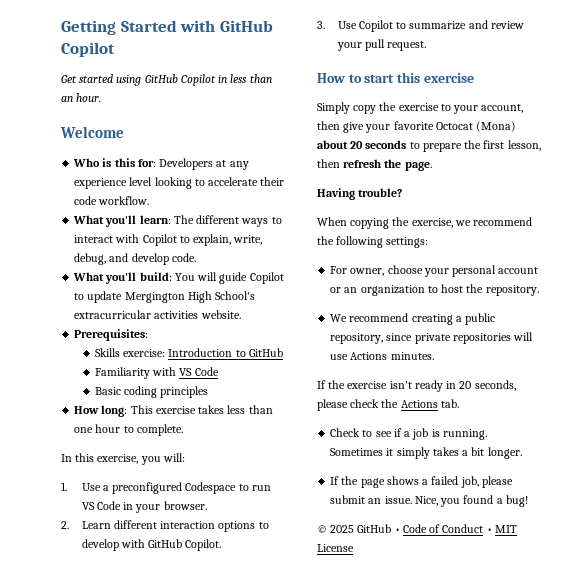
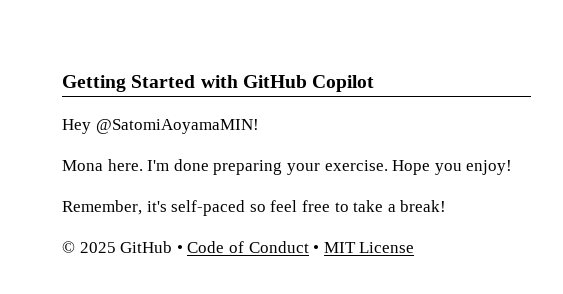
[61,74,272,86] [61,93,102,102] [60,126,124,138] [73,158,249,170] [74,177,285,189] [74,196,150,205] [73,215,282,227] [74,234,263,246] [74,253,196,265] [73,272,284,284] [74,291,256,303] [74,310,241,319] [74,329,149,341] [94,348,283,357] [94,367,219,379] [94,386,209,398] [74,405,273,417] [74,424,183,436] [61,453,185,465] [61,482,271,494] [81,501,207,513] [61,520,269,532] [81,539,222,551] [317,20,524,32] [336,39,427,51] [317,72,474,83] [317,102,524,114] [317,121,517,133] [317,140,541,152] [317,159,432,171] [317,188,403,200] [317,217,533,229] [317,236,429,248] [330,265,539,277] [330,284,539,296] [330,313,496,325] [330,332,534,344] [330,352,434,360] [317,380,516,392] [317,399,459,411] [330,428,487,440] [330,447,522,459] [330,476,513,488] [330,495,528,507] Get started using GitHub Copilot in less than an hour. // Welcome // Who is this for: Developers at any experience level looking to accelerate their code workflow. // What you'll learn: The different ways to interact with Copilot to explain, write, debug, and develop code. // What you'll build: You will guide Copilot to update Mergington High School's extracurricular activities website. // Prerequisites: // Skills exercise: Introduction to GitHub // Familiarity with VS Code // Basic coding principles // How long: This exercise takes less than one hour to complete. // In this exercise, you will: // 1. Use a preconfigured Codespace to run VS Code in your browser. // 2. Learn different interaction options to develop with GitHub Copilot. // 3. Use Copilot to summarize and review your pull request. // How to start this exercise // Simply copy the exercise to your account, then give your favorite Octocat (Mona) about 20 seconds to prepare the first lesson, then refresh the page. // Having trouble? // When copying the exercise, we recommend the following settings: // For owner, choose your personal account or an organization to host the repository. // We recommend creating a public repository, since private repositories will use Actions minutes. // If the exercise isn't ready in 20 seconds, please check the Actions tab. // Check to see if a job is running. Sometimes it simply takes a bit longer. // If the page shows a failed job, please submit an issue. Nice, you found a bug! -> [62,119,259,134] [62,159,513,175] [62,200,447,216] Hey @SatomiAoyamaMIN! // Mona here. I'm done preparing your exercise. Hope you enjoy! // Remember, it's self-paced so feel free to take a break!

